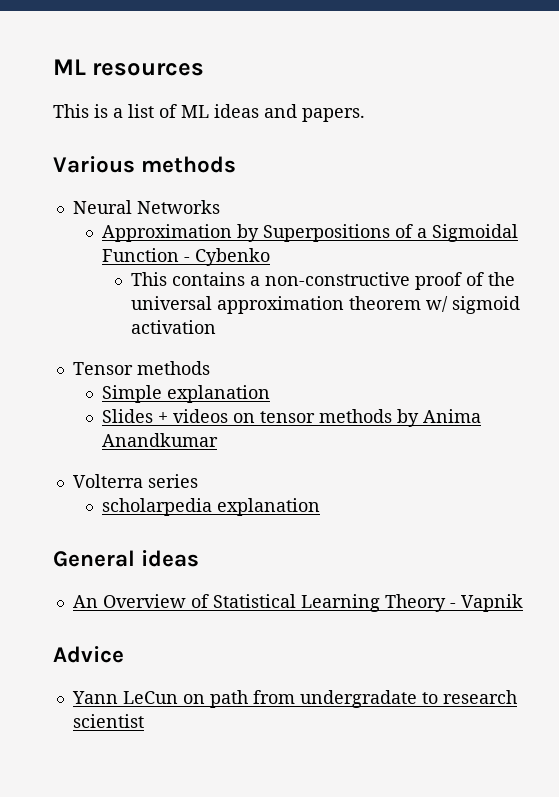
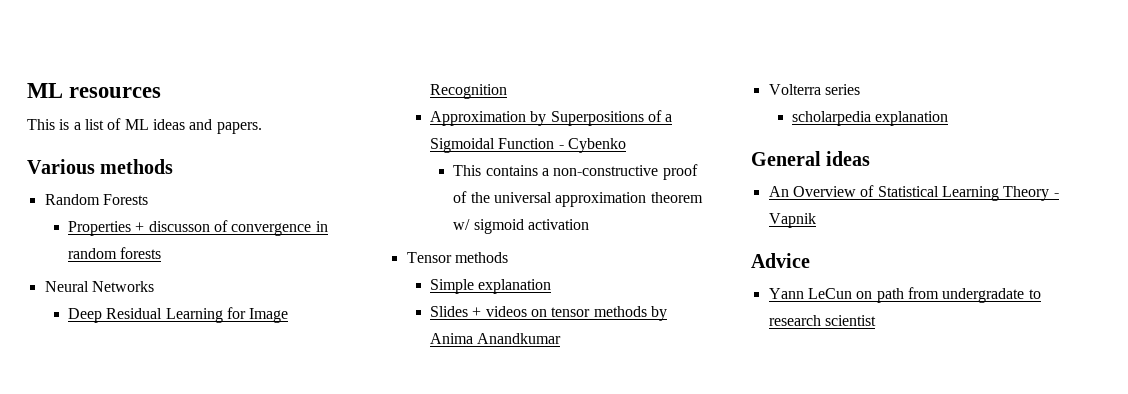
[72,200,220,214] Neural Networks -> [44,194,148,205] [67,220,328,236] [67,247,162,259] [44,281,154,292] [67,307,289,323] [429,84,507,99] Random Forests // Properties + discusson of convergence in random forests // Neural Networks // Deep Residual Learning for Image Recognition

